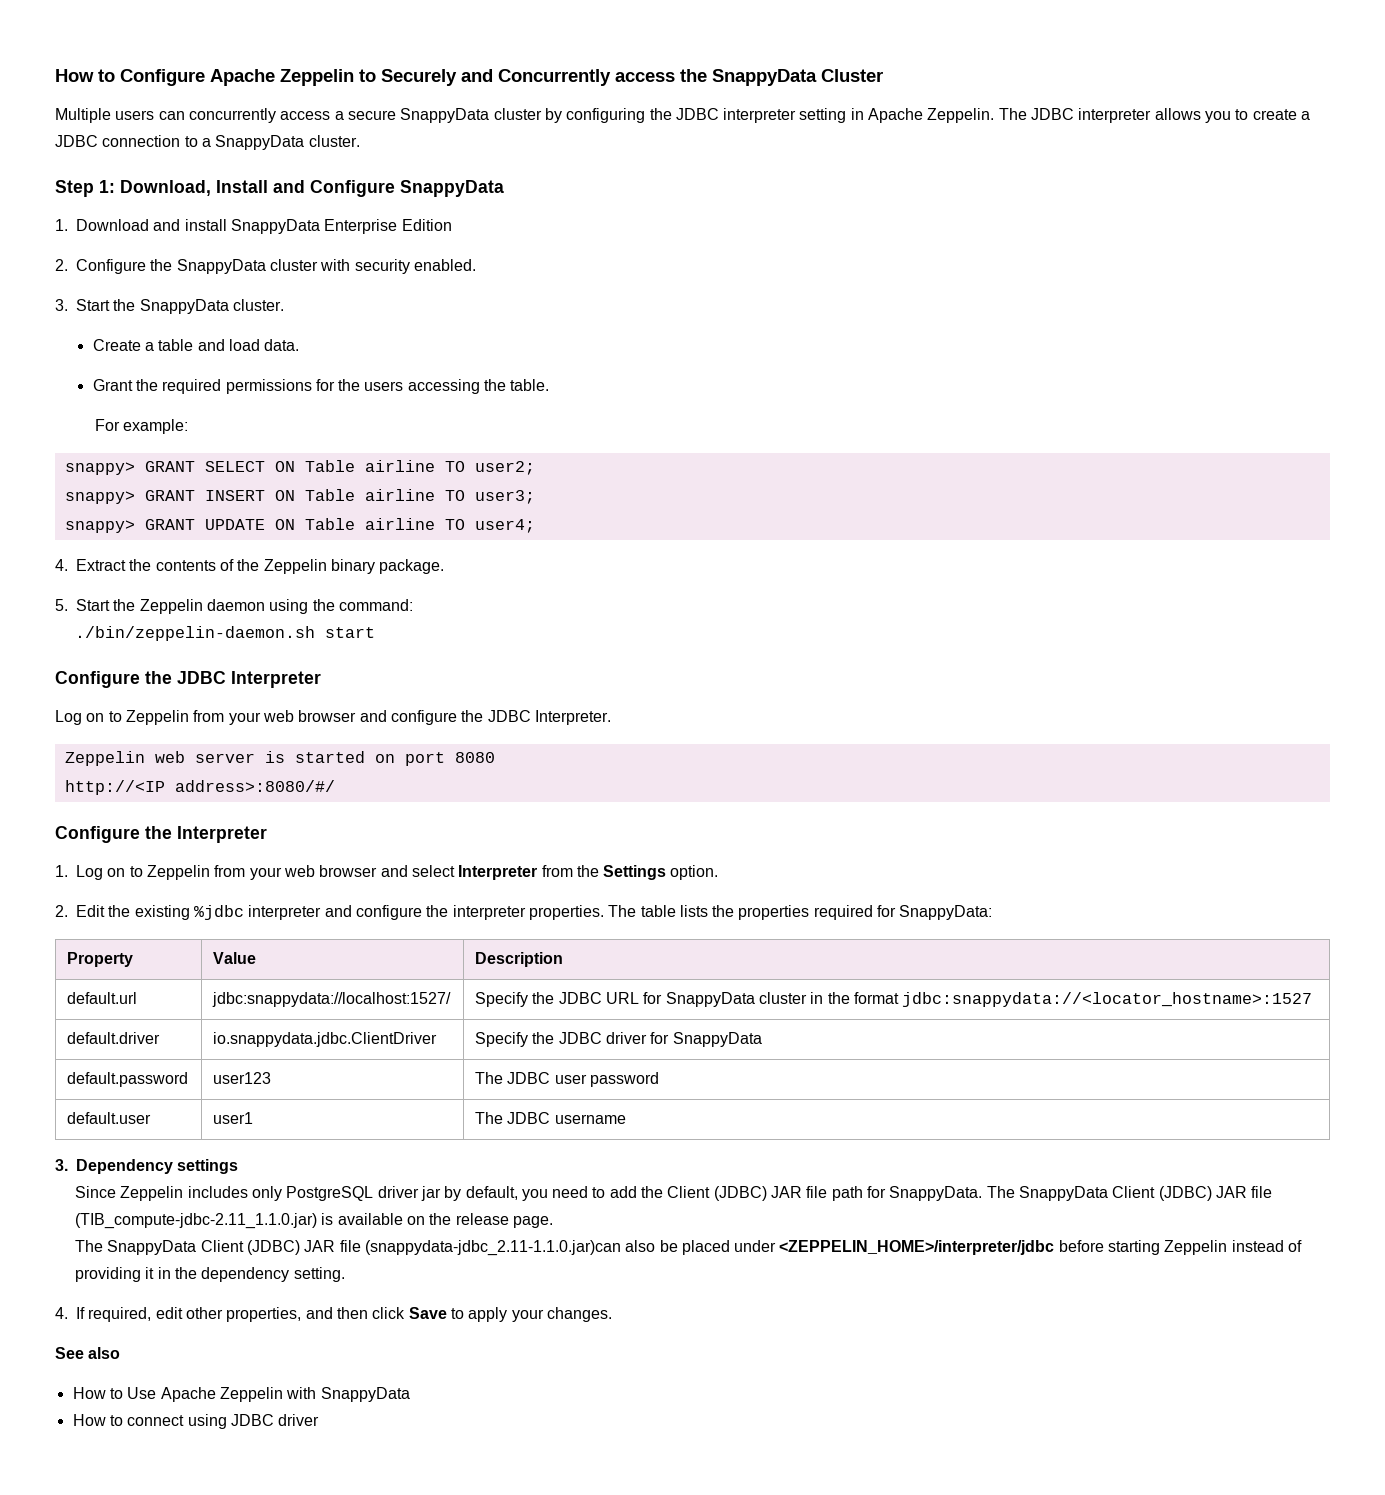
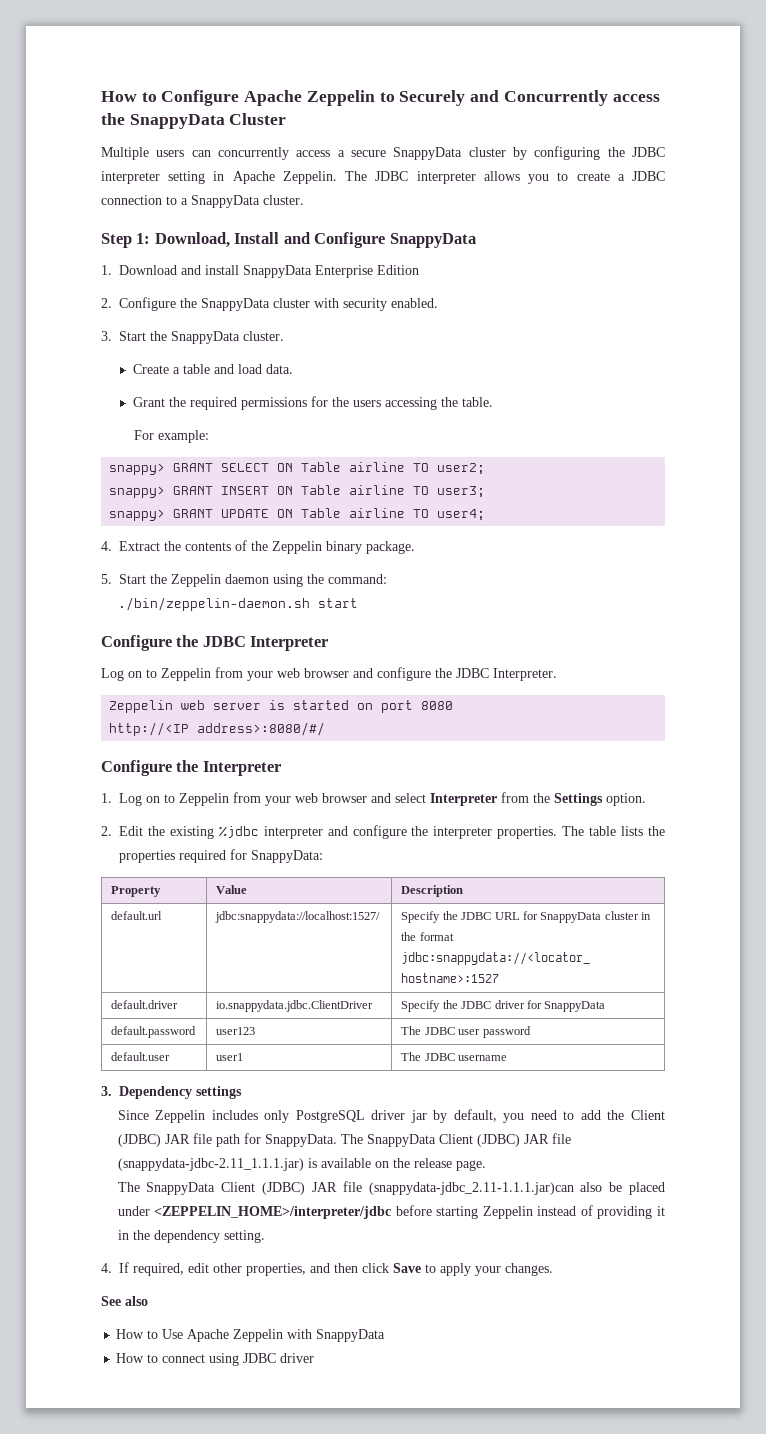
[74,1213,317,1229] (TIB_compute-jdbc-2.11_1.1.0.jar) -> [117,1158,304,1171] (snappydata-jdbc-2.11_1.1.1.jar)
[364,1240,621,1256] (snappydata-jdbc_2.11-1.1.0.jar)can -> [368,1182,574,1195] (snappydata-jdbc_2.11-1.1.1.jar)can

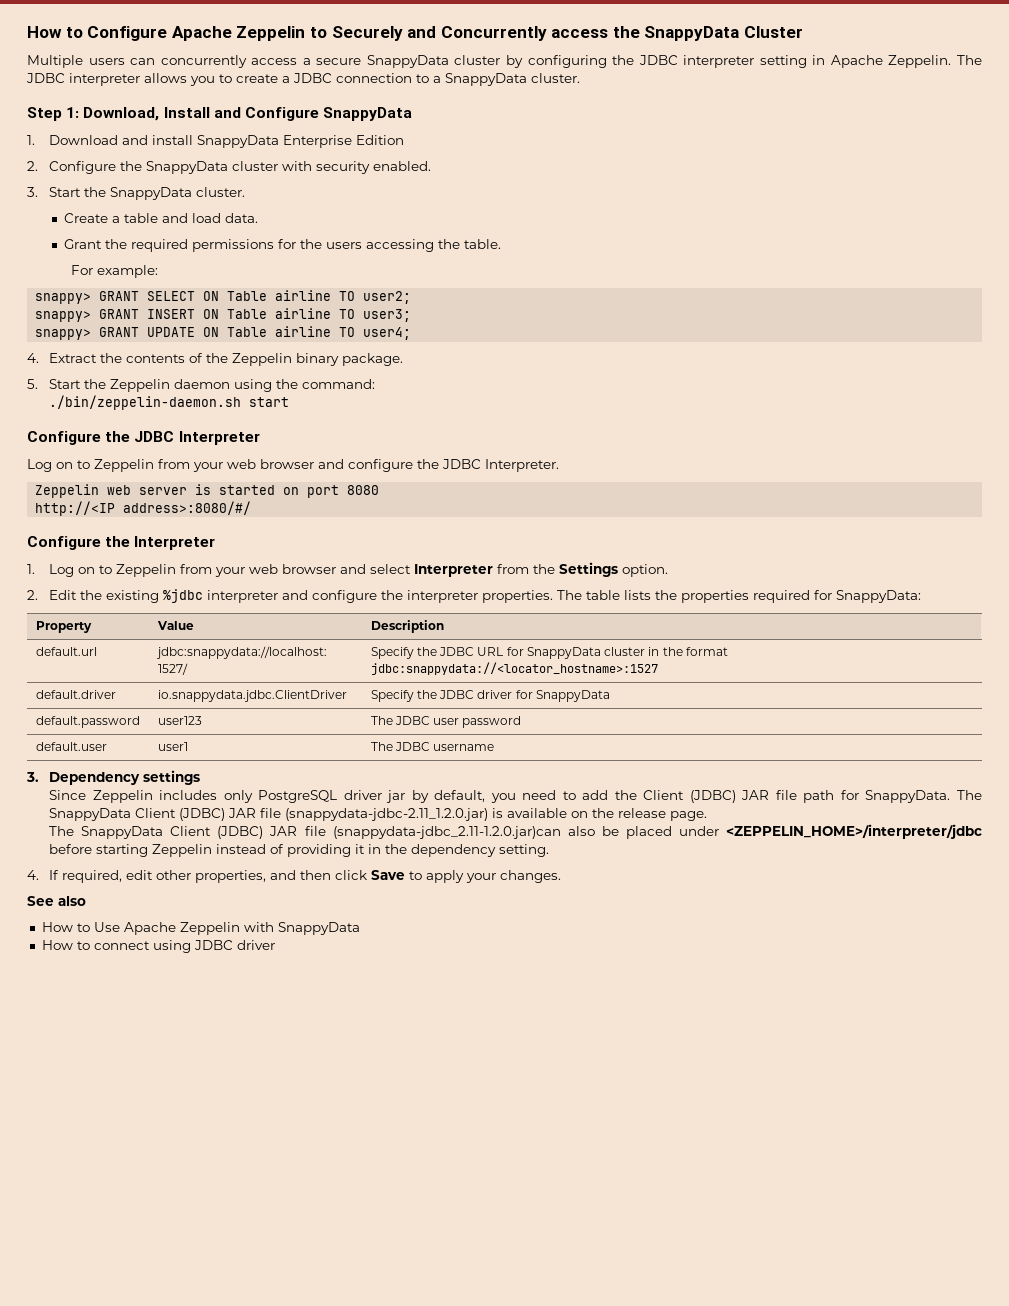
[117,1158,304,1171] (snappydata-jdbc-2.11_1.1.1.jar) -> [285,808,489,821] (snappydata-jdbc-2.11_1.2.0.jar)
[368,1182,574,1195] (snappydata-jdbc_2.11-1.1.1.jar)can -> [332,826,561,839] (snappydata-jdbc_2.11-1.2.0.jar)can

